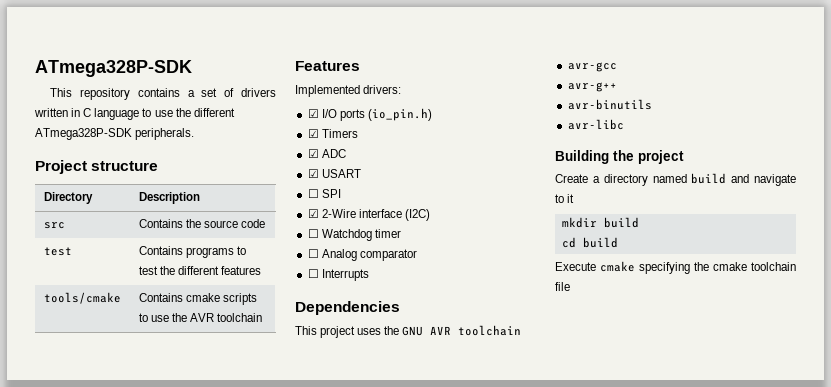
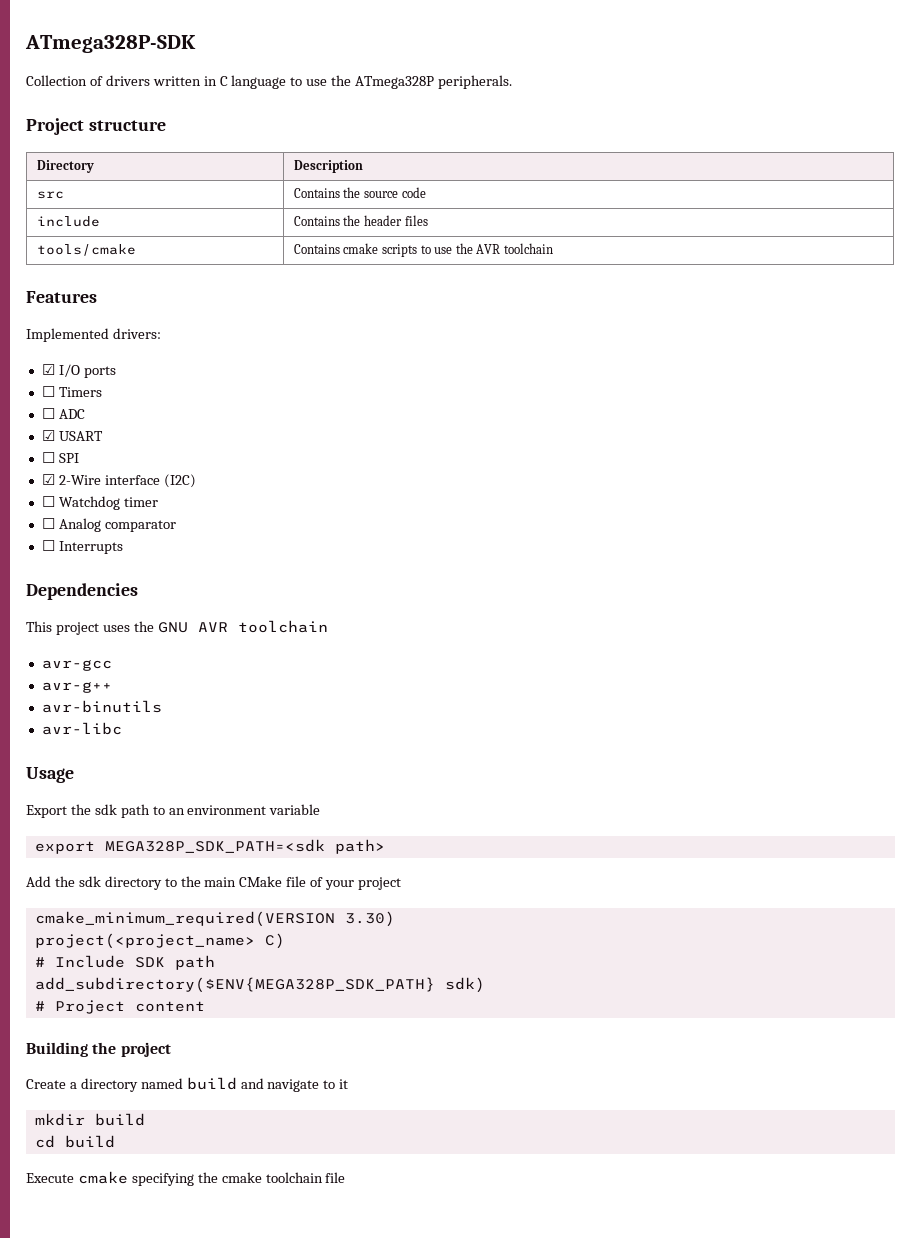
[50,88,218,100] This repository contains a set -> [26,75,87,86] Collection
[193,108,235,117] [35,128,132,140] different ATmega328P-SDK -> [355,76,435,89] ATmega328P
[43,247,72,256] [138,246,247,258] [138,266,262,275] test | Contains programs to test the different features -> [36,216,100,227] [293,215,428,226] include | Contains the header files
[367,108,432,121] [307,129,319,138] (io_pin.h) // ☑ -> [41,386,55,397] // ☐
[307,149,319,158] ☑ -> [41,408,55,419] ☐
(624, 124) none -> [26,767,74,783] [26,804,321,818] [34,839,385,854] [26,876,402,890] [34,911,395,927] [34,933,285,949] [34,955,215,970] [34,977,485,993] [34,1000,205,1014] // Usage // Export the sdk path to an environment variable // export MEGA328P_SDK_PATH=<sdk path> // Add the sdk directory to the main CMake file of your project // cmake_minimum_required(VERSION 3.30) // project(<project_name> C) // # Include SDK path // add_subdirectory($ENV{MEGA328P_SDK_PATH} sdk) // # Project content

